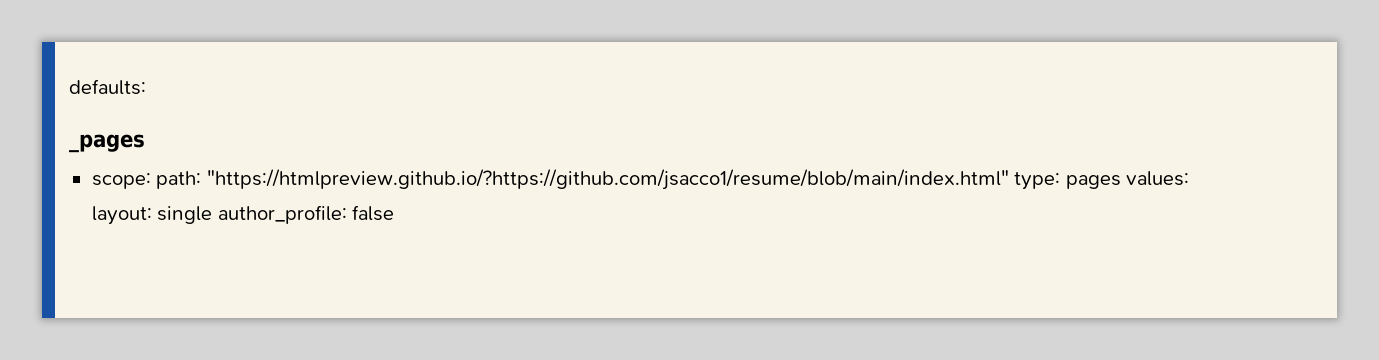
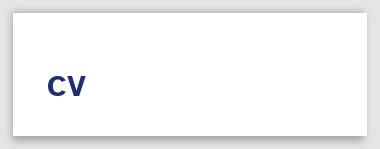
[69,79,146,95] [69,134,145,153] [91,169,1190,190] [91,205,395,225] defaults: // _pages // scope: path: "https://htmlpreview.github.io/?https://github.com/jsacco1/resume/blob/main/index.html" type: pages values: layout: single author_profile: false -> [47,76,86,96] CV

